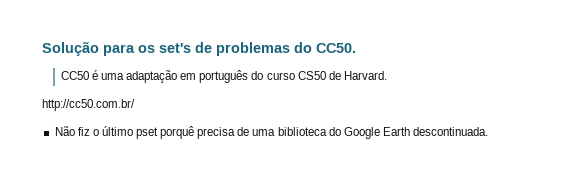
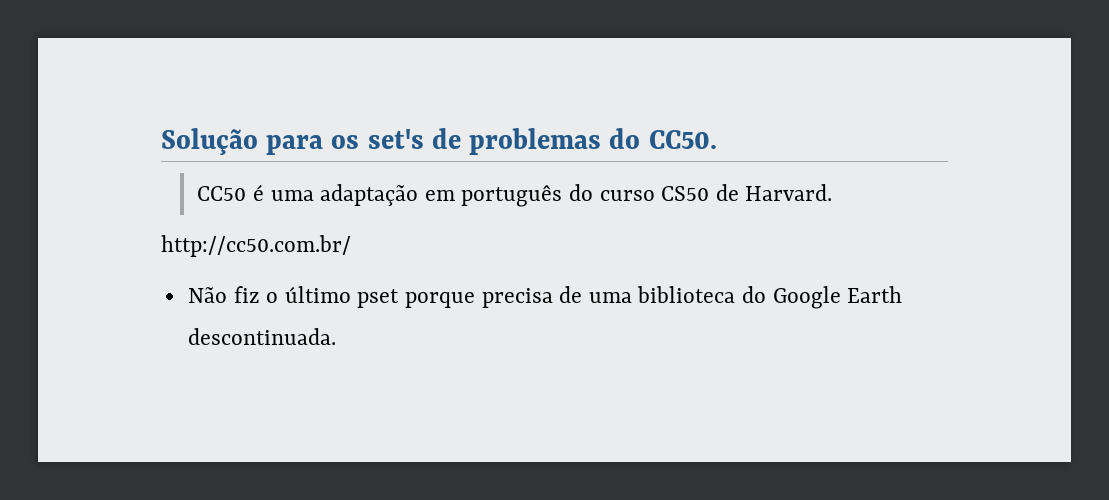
[160,126,195,139] porquê -> [405,292,476,308] porque

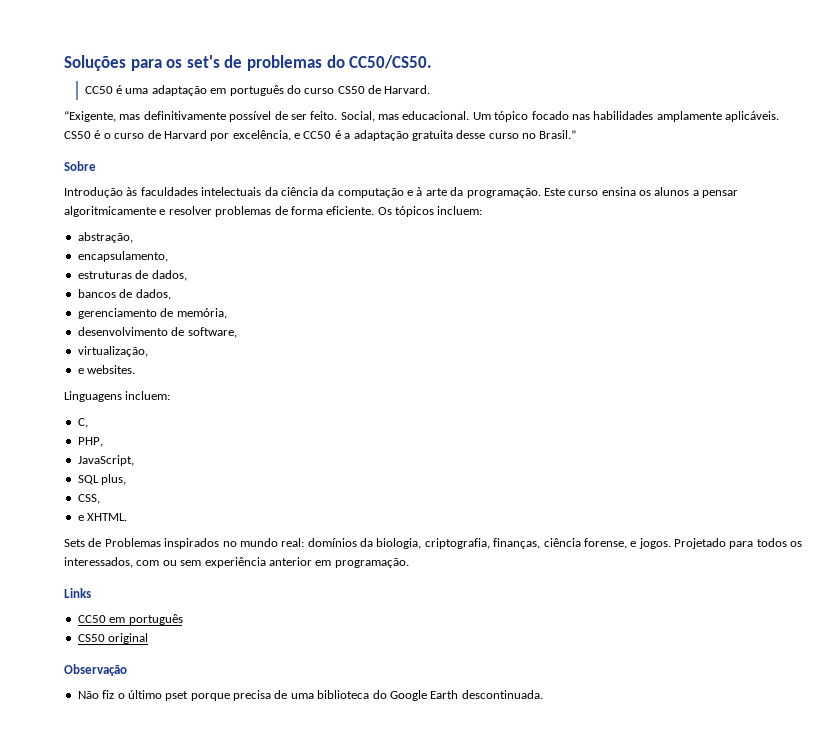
[161,128,258,155] Solução -> [64,55,126,71] Soluções
[648,130,717,149] CC50. -> [349,55,433,69] CC50/CS50.
[161,235,351,257] http://cc50.com.br/ -> [64,111,779,122] [64,130,577,141] [64,161,96,171] [64,187,739,198] [64,206,483,217] [77,232,133,243] [77,251,168,262] [77,270,187,281] [77,289,171,300] [77,308,227,319] [77,327,237,338] [77,346,148,357] [77,365,136,374] [64,391,171,402] [77,418,88,428] [77,437,103,447] [77,455,134,466] [77,474,127,485] [77,494,100,504] [77,513,128,521] [64,538,803,549] [64,557,409,568] [64,588,91,598] [77,614,183,625] [77,633,149,644] [64,664,127,676] “Exigente, mas definitivamente possível de ser feito. Social, mas educacional. Um tópico focado nas habilidades amplamente aplicáveis. CS50 é o curso de Harvard por excelência, e CC50 é a adaptação gratuita desse curso no Brasil.” // Sobre // Introdução às faculdades intelectuais da ciência da computação e à arte da programação. Este curso ensina os alunos a pensar algoritmicamente e resolver problemas de forma eficiente. Os tópicos incluem: // abstração, // encapsulamento, // estruturas de dados, // bancos de dados, // gerenciamento de memória, // desenvolvimento de software, // virtualização, // e websites. // Linguagens incluem: // C, // PHP, // JavaScript, // SQL plus, // CSS, // e XHTML. // Sets de Problemas inspirados no mundo real: domínios da biologia, criptografia, finanças, ciência forense, e jogos. Projetado para todos os interessados, com ou sem experiência anterior em programação. // Links // CC50 em português // CS50 original // Observação

